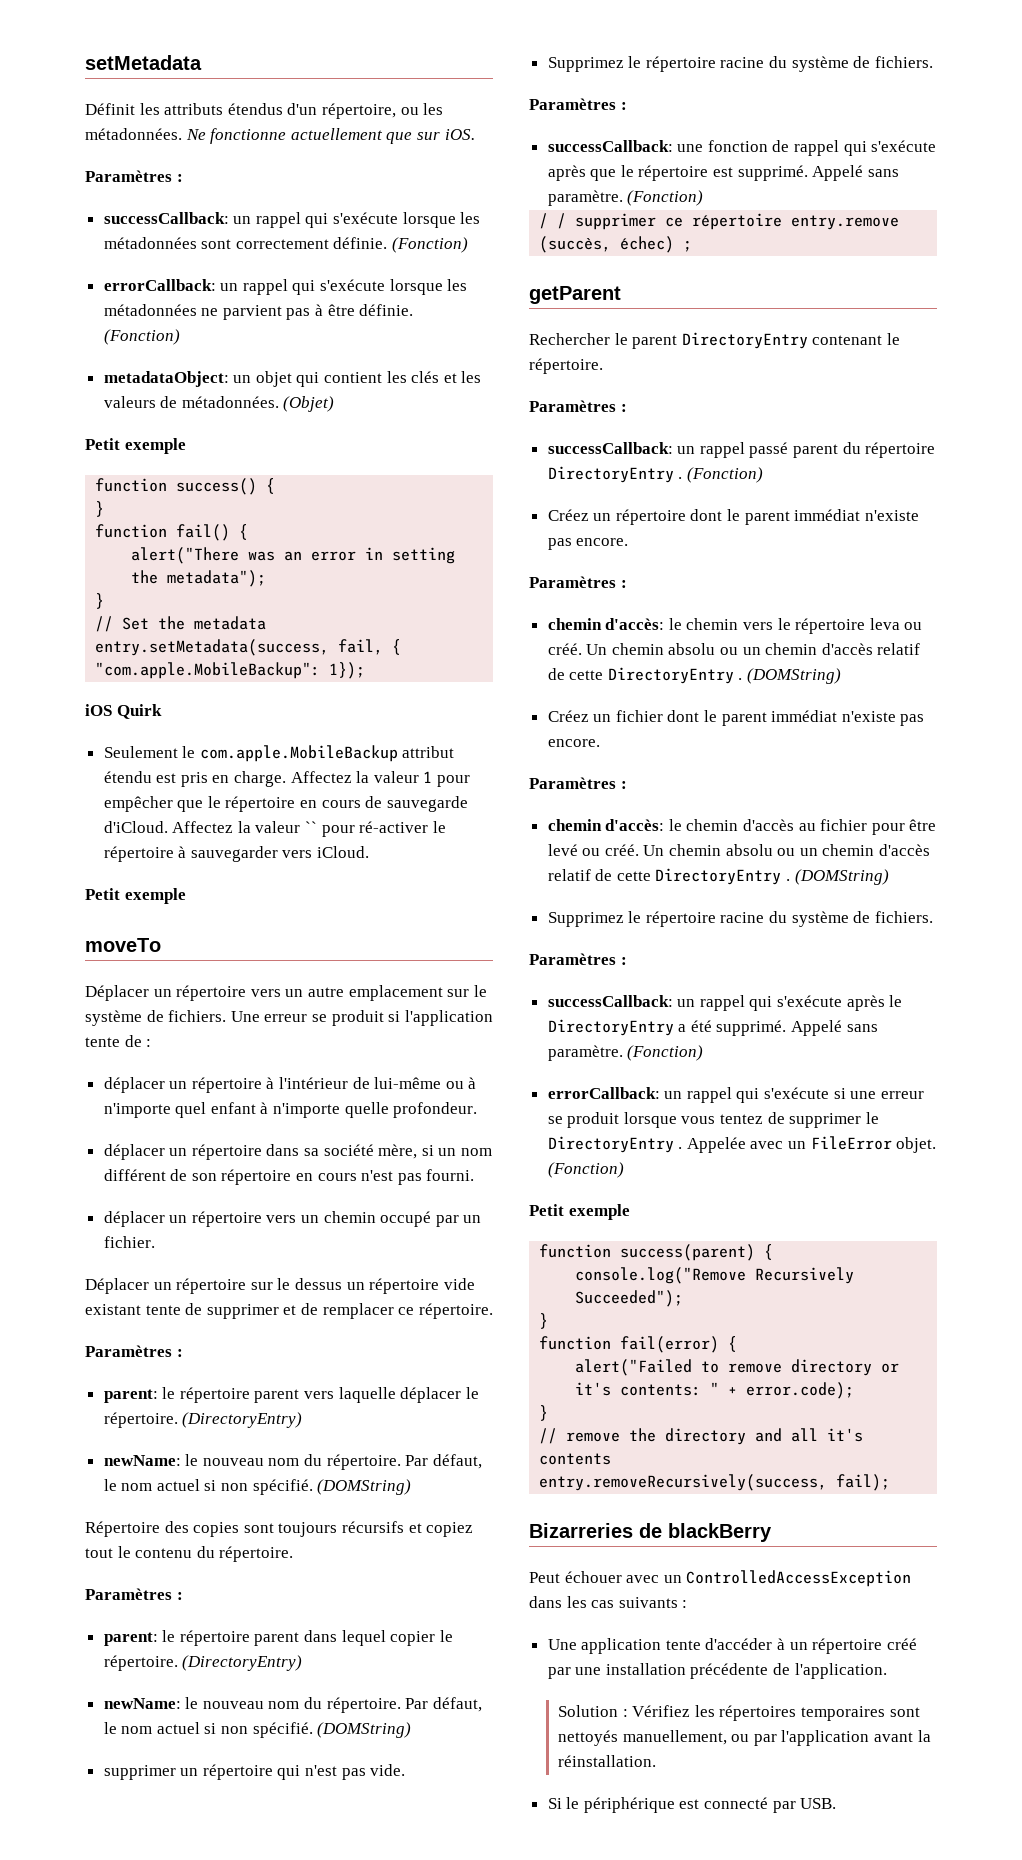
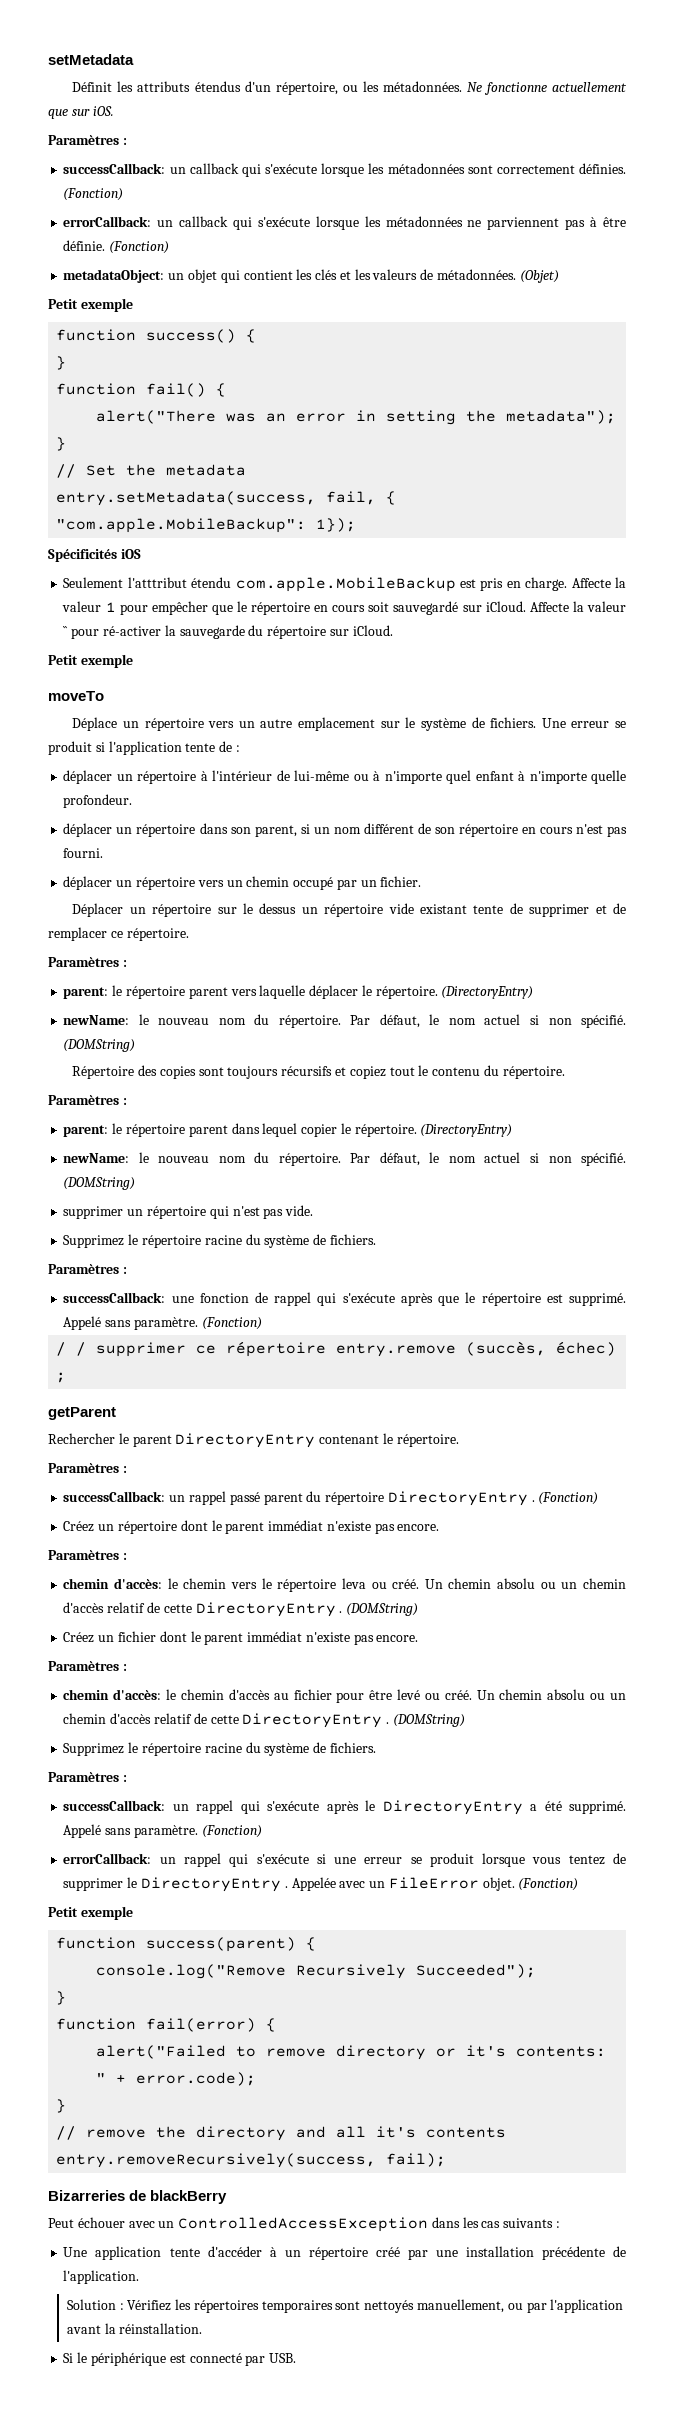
[255,212,301,228] rappel -> [189,163,239,174] callback
[333,237,469,253] [103,279,288,295] définie. (Fonction) // errorCallback: un rappel -> [579,163,627,174] [63,188,124,201] [63,216,229,227] définies. (Fonction) // errorCallback: un callback
[222,305,282,320] parvient -> [487,217,560,230] parviennent
(366, 670) none -> [48,549,117,562] Spécificités
[116,704,162,719] Quirk -> (141, 554) none
[182,745,455,762] [103,771,152,783] le com.apple.MobileBackup attribut étendu -> [127,577,456,592] l'atttribut étendu com.apple.MobileBackup
[290,771,352,783] Affectez -> [571,578,611,588] Affecte
[365,796,468,812] [103,821,234,833] de sauvegarde d'iCloud. Affectez -> [368,601,569,615] soit sauvegardé sur iCloud. Affecte
[432,821,446,833] [103,846,313,862] le répertoire à sauvegarder vers -> [164,625,349,639] la sauvegarde du répertoire sur
[85,985,149,1001] Déplacer -> [72,717,118,731] Déplace
[304,1144,418,1159] sa société mère, -> [230,825,297,837] son parent,

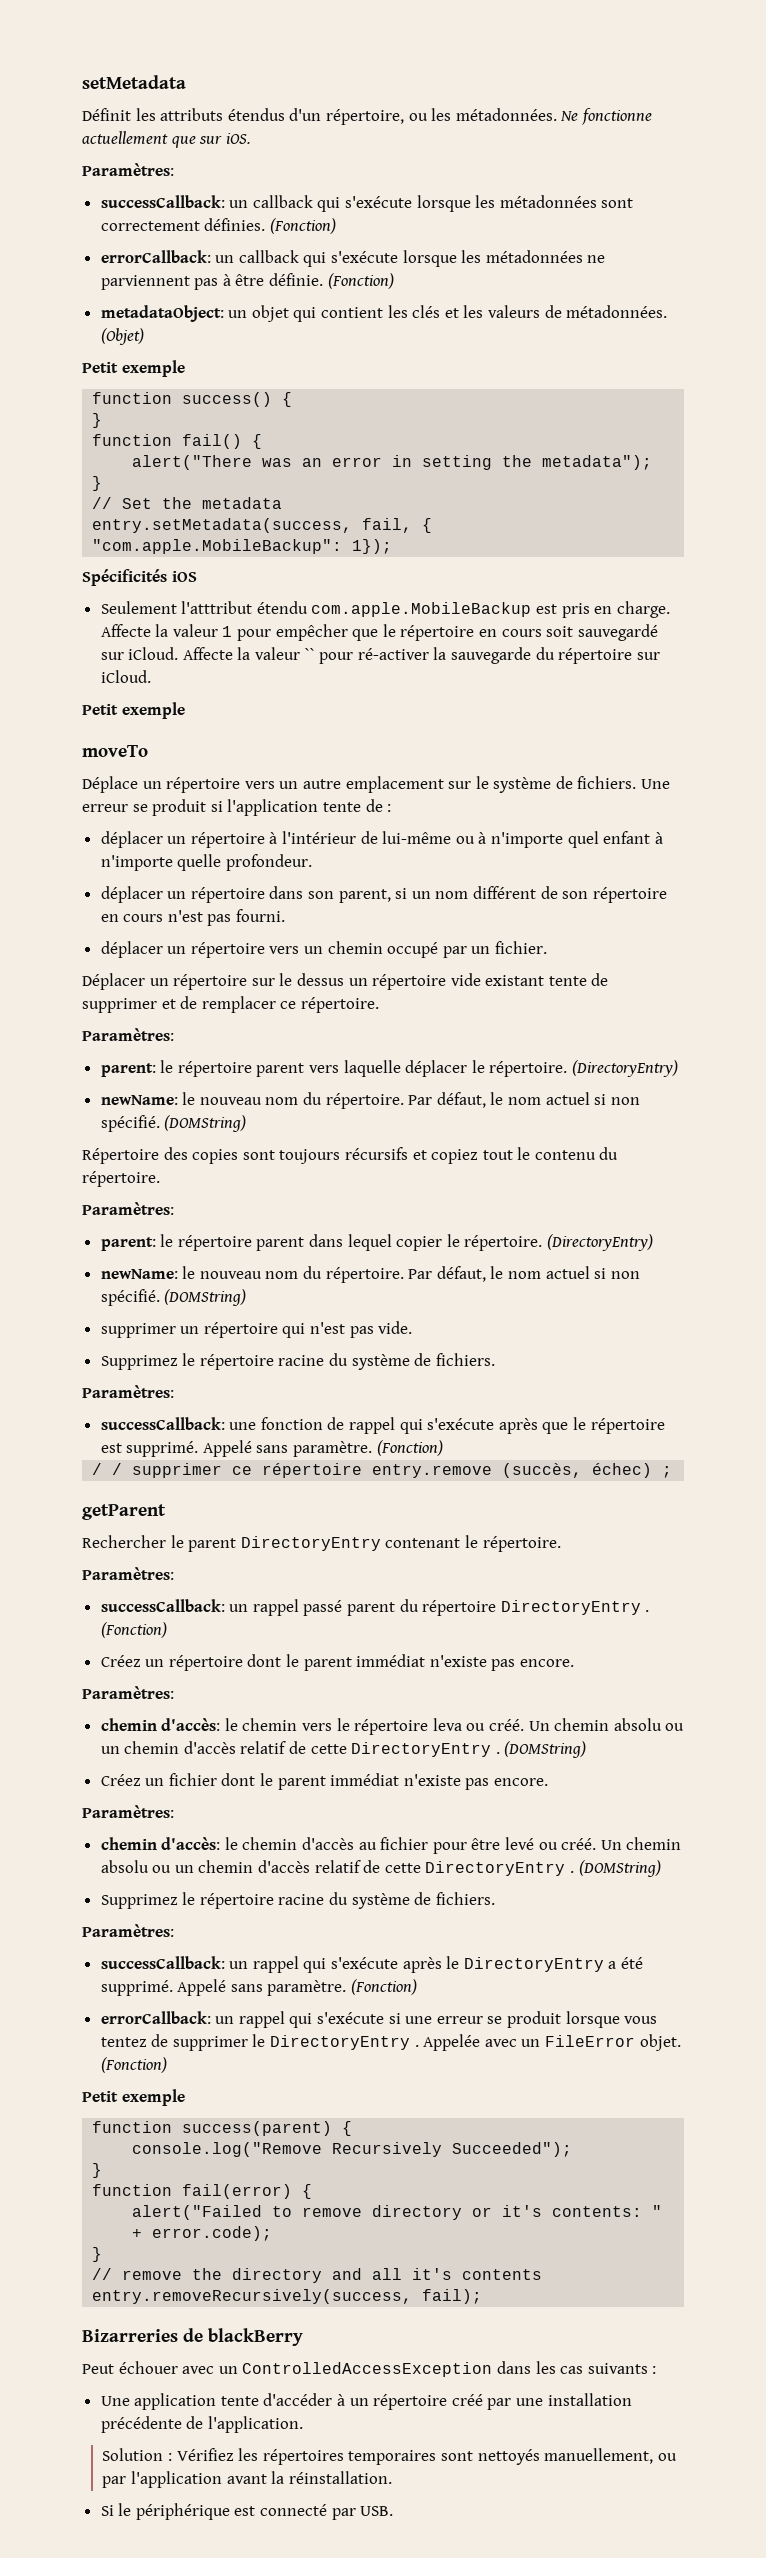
[48,135,127,145] Paramètres : -> [82,163,174,176] Paramètres:
[48,957,127,967] Paramètres : -> [82,1028,174,1041] Paramètres:
[48,1095,127,1105] Paramètres : -> [82,1202,174,1215] Paramètres:
[48,1264,127,1274] Paramètres : -> [82,1385,174,1398] Paramètres:
[48,1463,127,1473] Paramètres : -> [82,1567,174,1580] Paramètres:
[48,1550,127,1560] Paramètres : -> [82,1686,174,1699] Paramètres:
[48,1661,127,1671] Paramètres : -> [82,1805,174,1818] Paramètres:
[48,1772,127,1782] Paramètres : -> [82,1924,174,1937] Paramètres:

